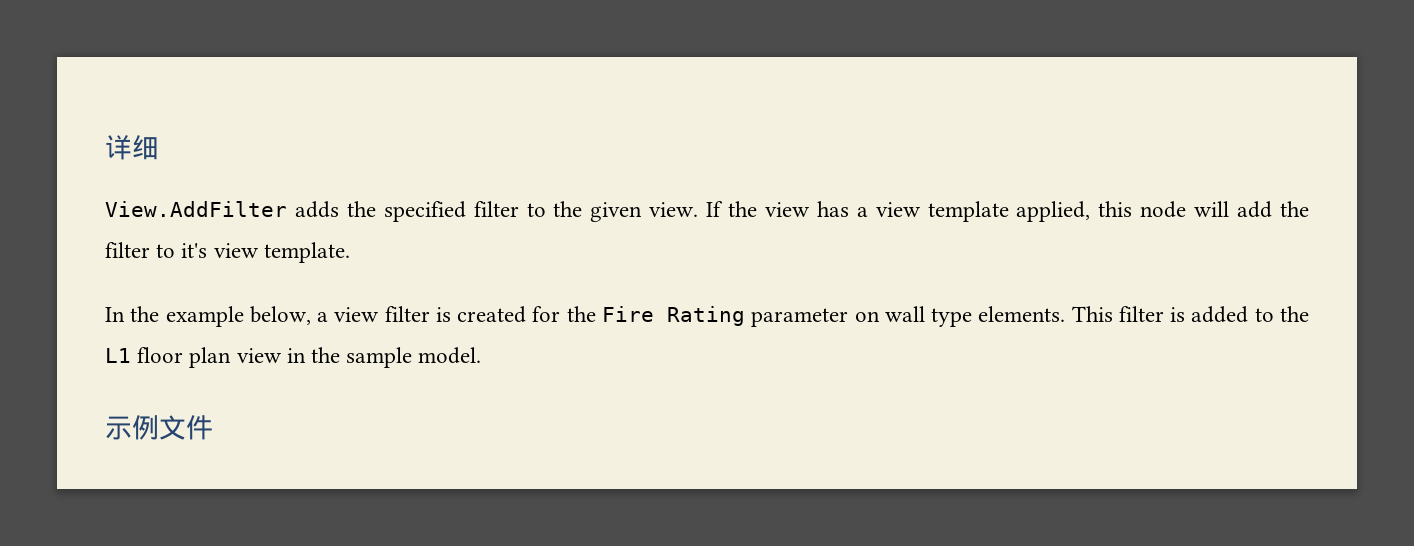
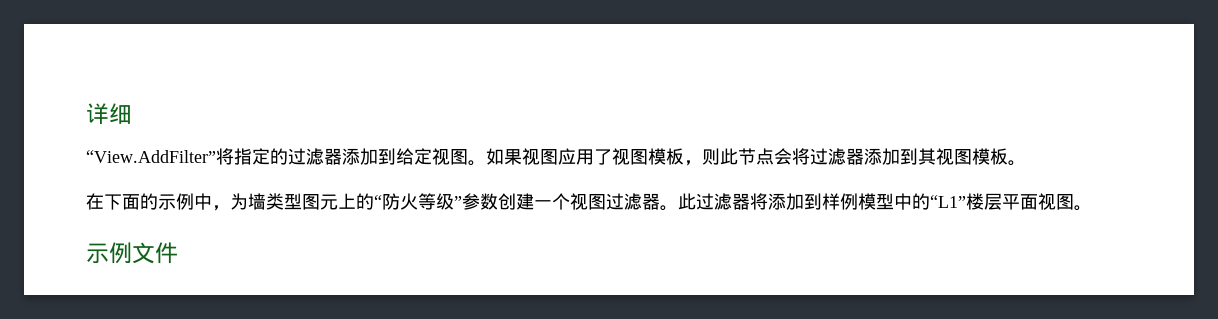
[105,201,1310,222] [105,242,350,263] [105,306,1309,327] [105,347,482,368] View.AddFilter adds the specified filter to the given view. If the view has a view template applied, this node will add the filter to it's view template. // In the example below, a view filter is created for the Fire Rating parameter on wall type elements. This filter is added to the L1 floor plan view in the sample model. -> [86,148,1026,166] [86,193,1092,211] “View.AddFilter”将指定的过滤器添加到给定视图。如果视图应用了视图模板，则此节点会将过滤器添加到其视图模板。 // 在下面的示例中，为墙类型图元上的“防火等级”参数创建一个视图过滤器。此过滤器将添加到样例模型中的“L1”楼层平面视图。

